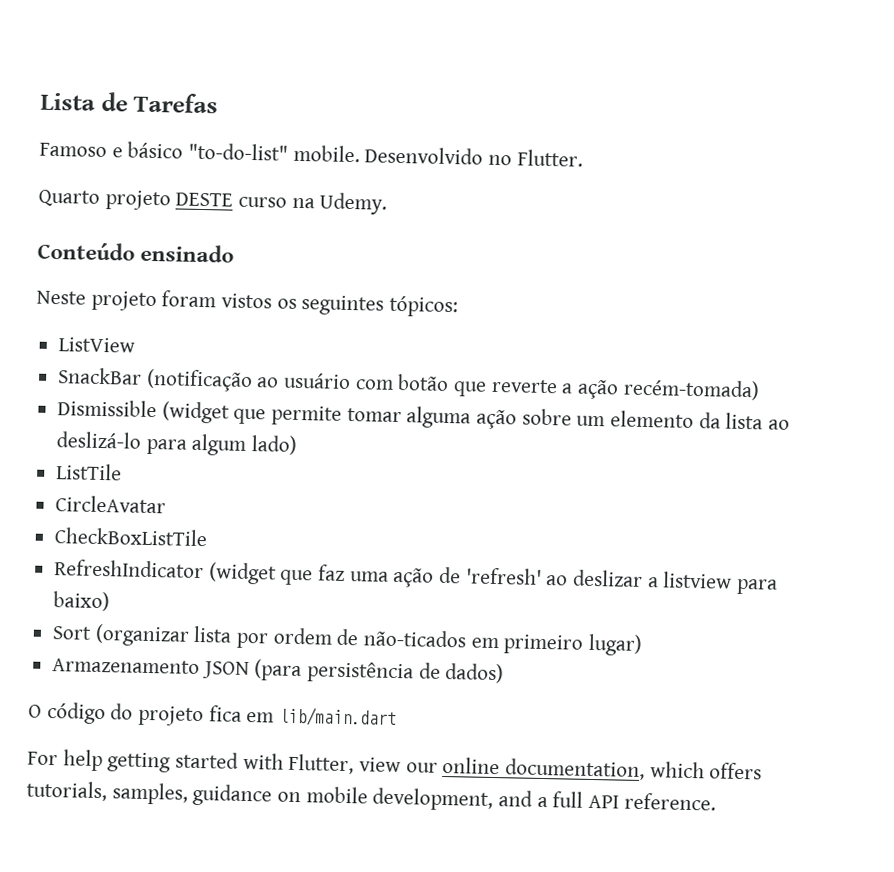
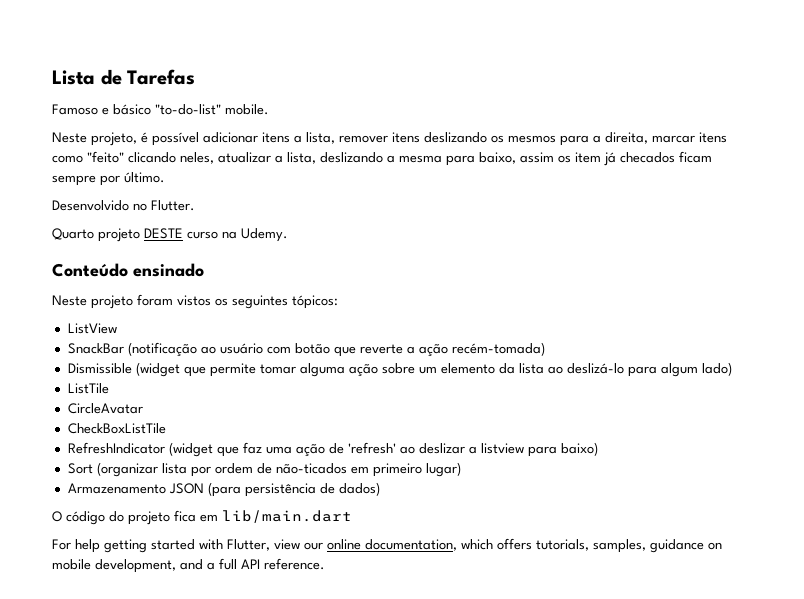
(360, 153) none -> [52,132,727,146] [52,151,712,166] [52,172,165,186] // Neste projeto, é possível adicionar itens a lista, remover itens deslizando os mesmos para a direita, marcar itens como "feito" clicando neles, atualizar a lista, deslizando a mesma para baixo, assim os item já checados ficam sempre por último. //

